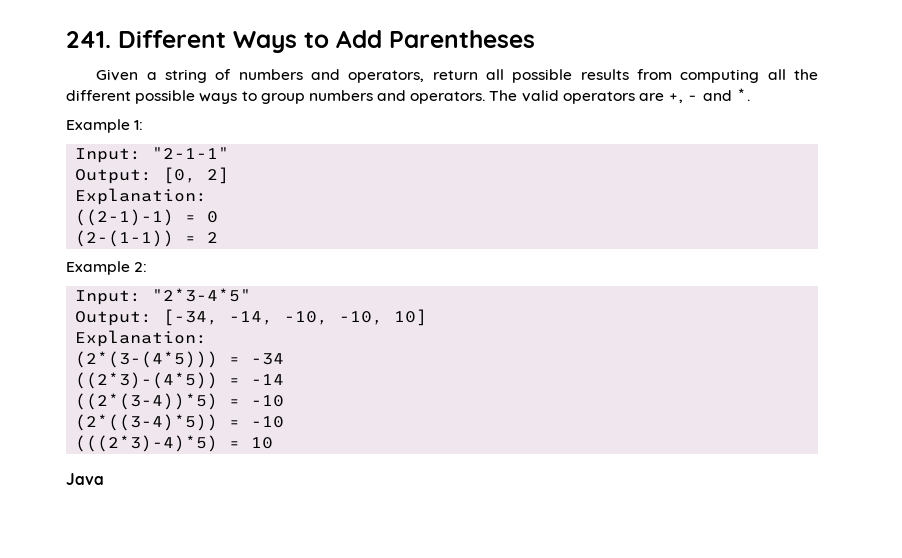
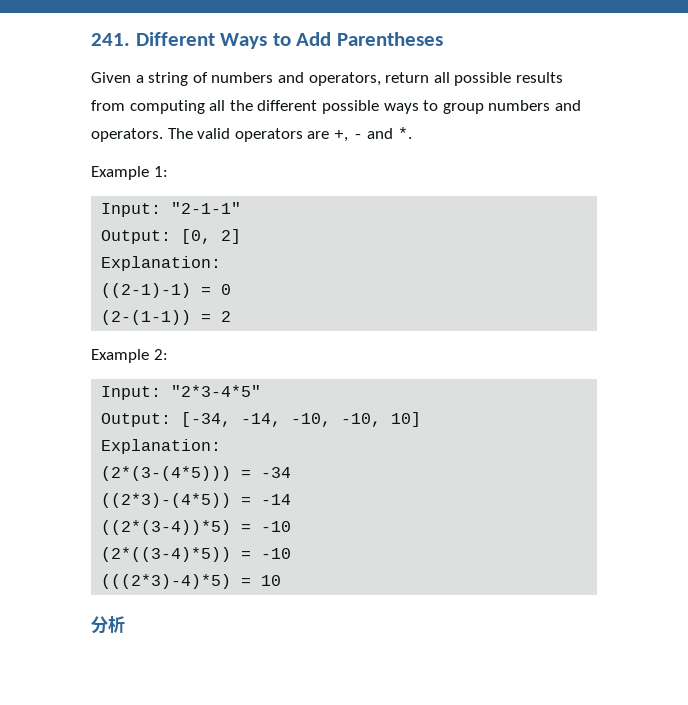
[66,473,104,485] Java -> [91,615,125,634] 分析

